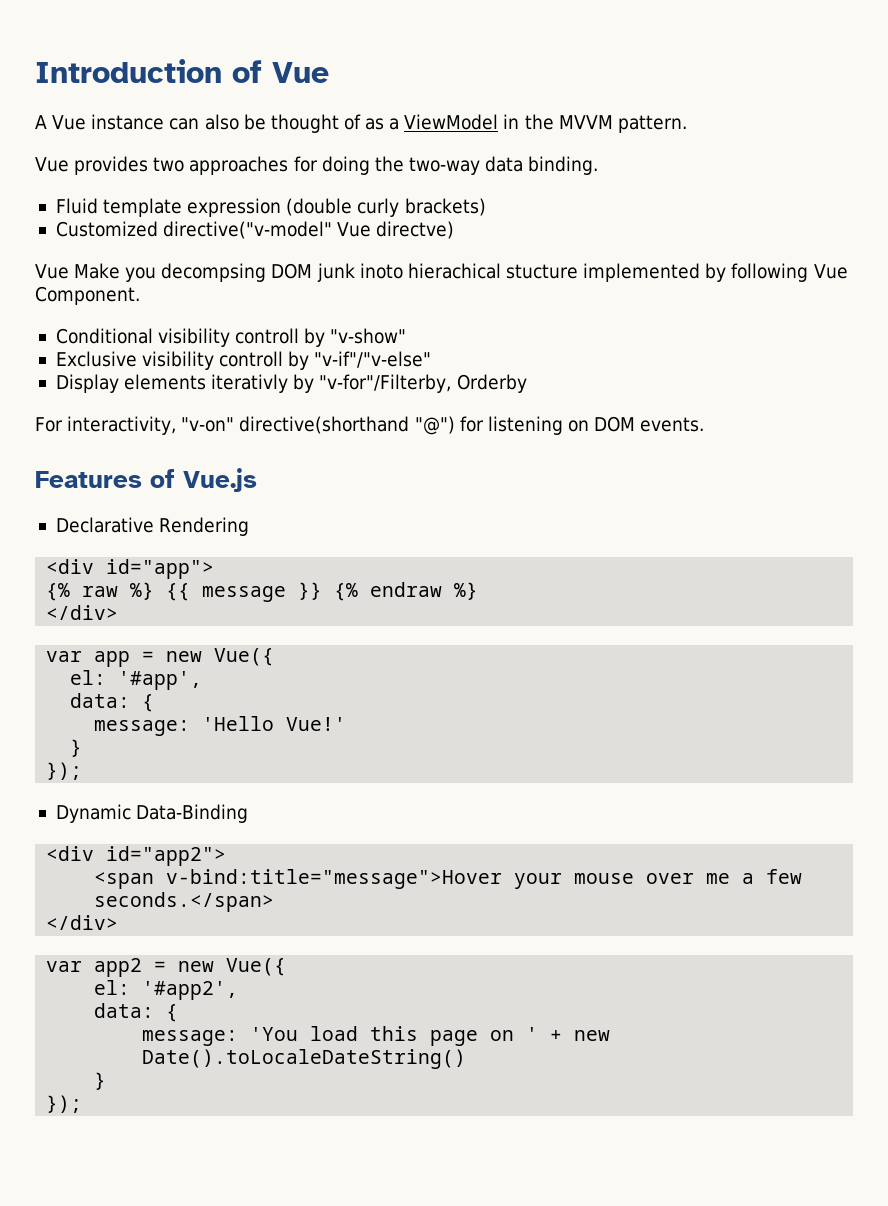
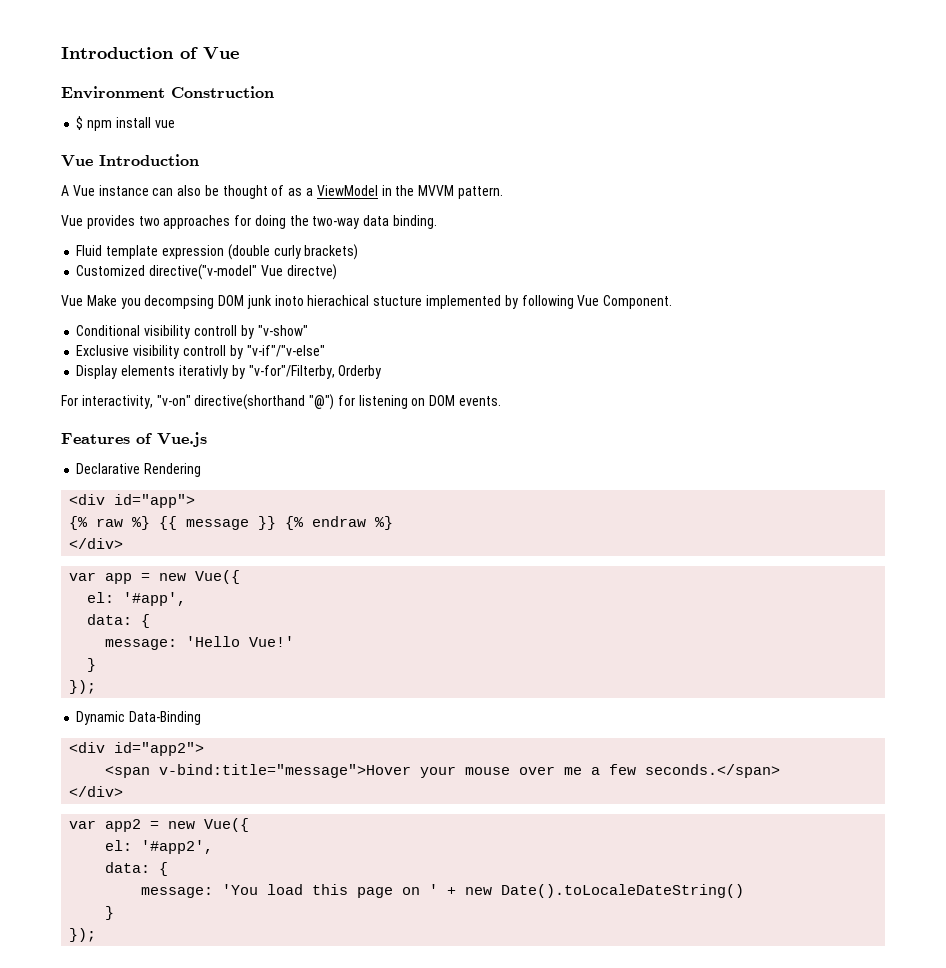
(329, 72) none -> [61,86,274,99] [76,116,175,131] [61,154,199,167] // Environment Construction // $ npm install vue // Vue Introduction

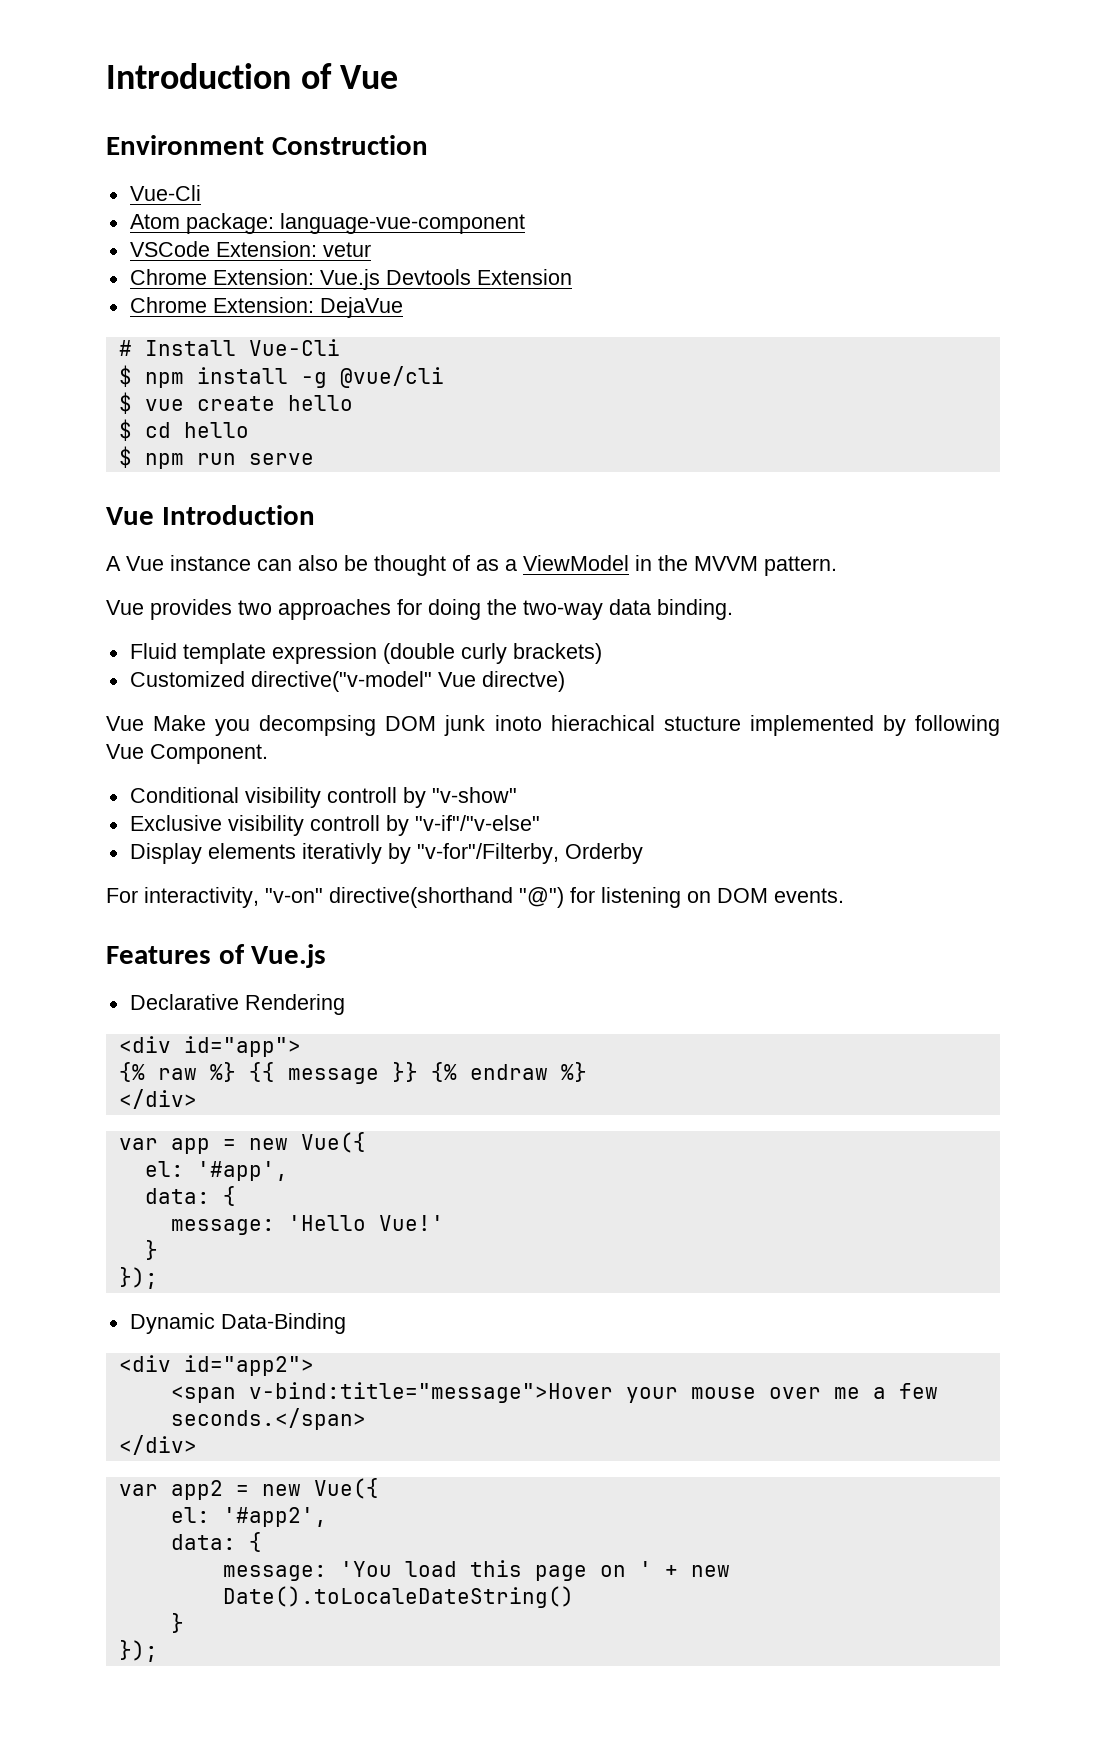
[76,116,175,131] $ npm install vue -> [129,185,201,201] [129,213,525,234] [129,241,371,257] [129,269,572,290] [129,297,403,318] [118,339,340,356] [118,365,444,388] [118,392,353,414] [118,419,249,441] [118,446,314,469] Vue-Cli // Atom package: language-vue-component // VSCode Extension: vetur // Chrome Extension: Vue.js Devtools Extension // Chrome Extension: DejaVue // # Install Vue-Cli // $ npm install -g @vue/cli // $ vue create hello // $ cd hello // $ npm run serve

